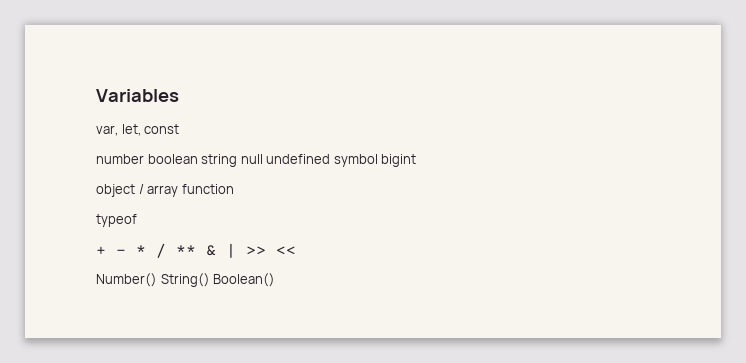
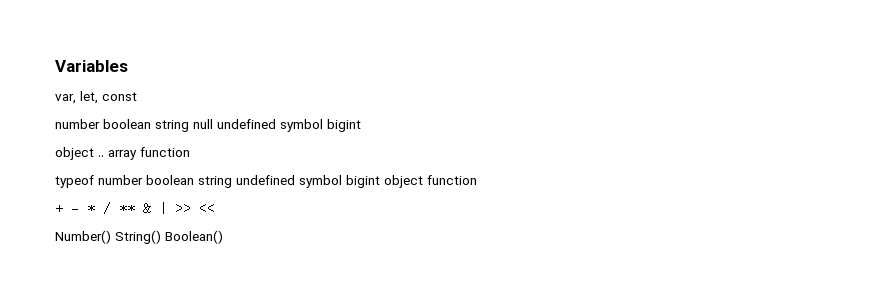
[138,184,144,194] / -> [98,155,104,157] ..
(137, 220) none -> [98,175,477,188] number boolean string undefined symbol bigint object function

